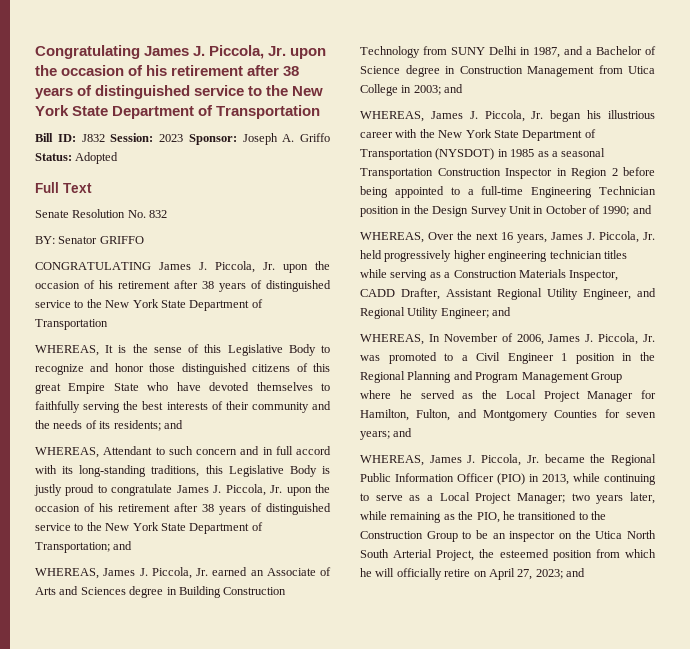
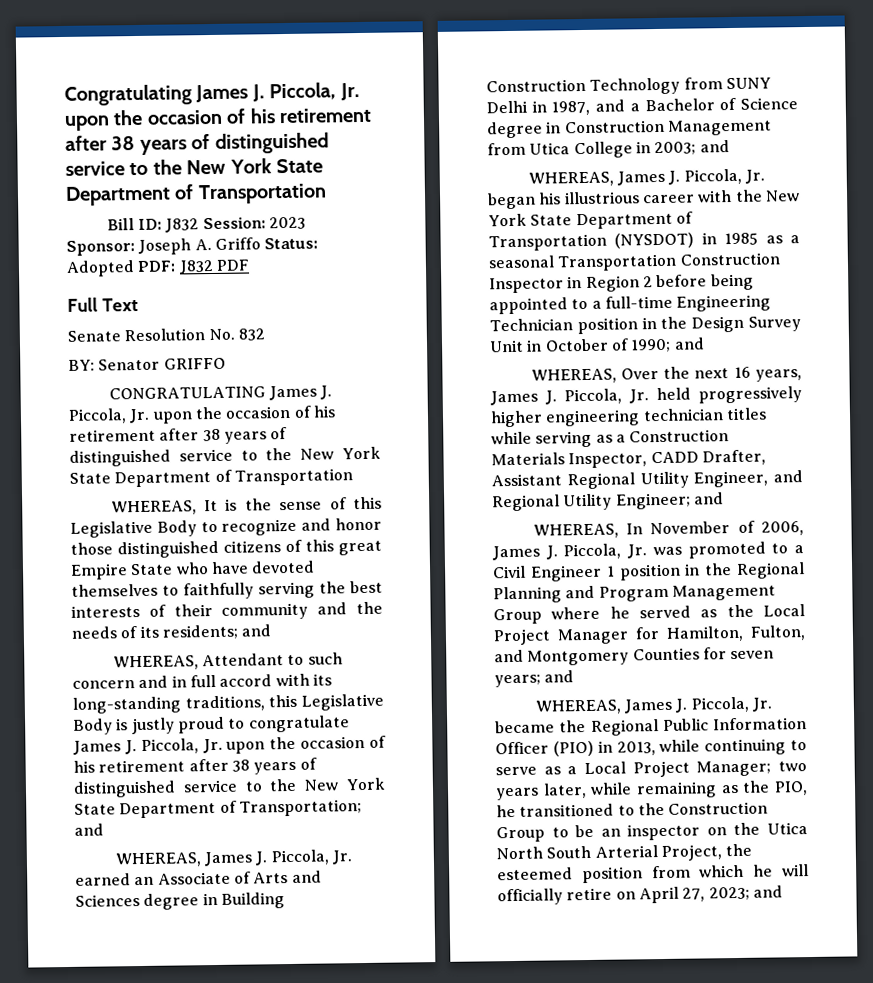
(119, 158) none -> [137,259,250,275] PDF: J832 PDF

